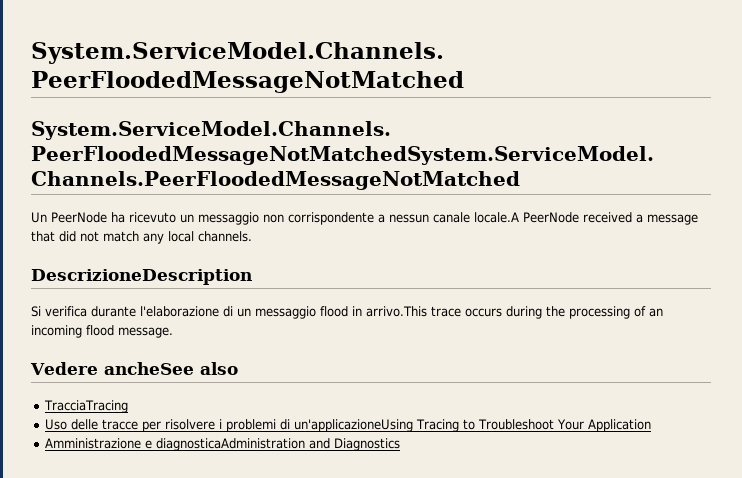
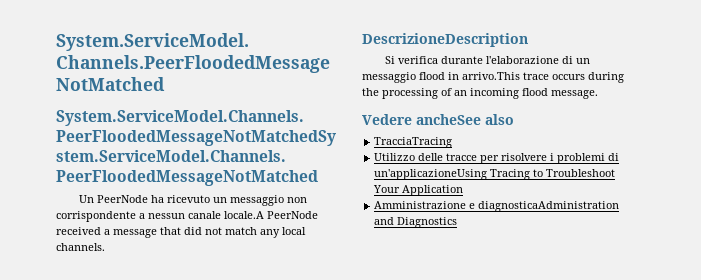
[44,419,67,430] Uso -> [374,153,416,161] Utilizzo

